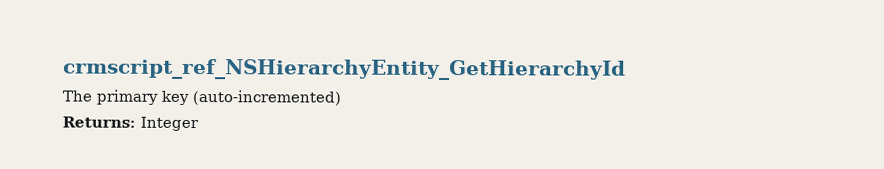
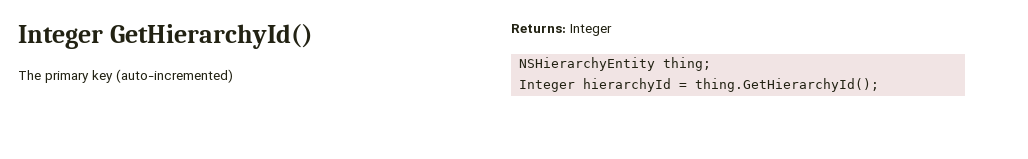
[63,58,626,81] crmscript_ref_NSHierarchyEntity_GetHierarchyId -> [18,24,313,49] Integer GetHierarchyId()
(199, 124) none -> [519,57,712,71] [519,78,880,92] // NSHierarchyEntity thing; // Integer hierarchyId = thing.GetHierarchyId();

